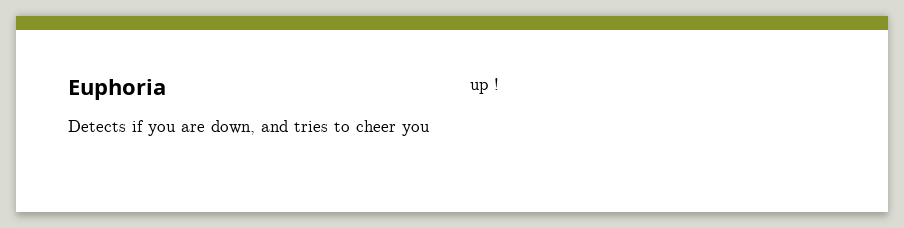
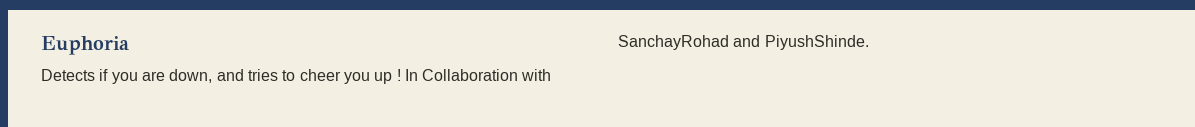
(499, 84) none -> [404,69,552,81] [618,35,869,50] In Collaboration with SanchayRohad and PiyushShinde.

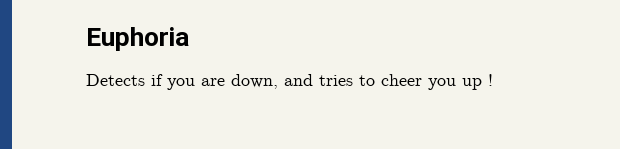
[404,69,552,81] [618,35,869,50] In Collaboration with SanchayRohad and PiyushShinde. -> (493, 80) none

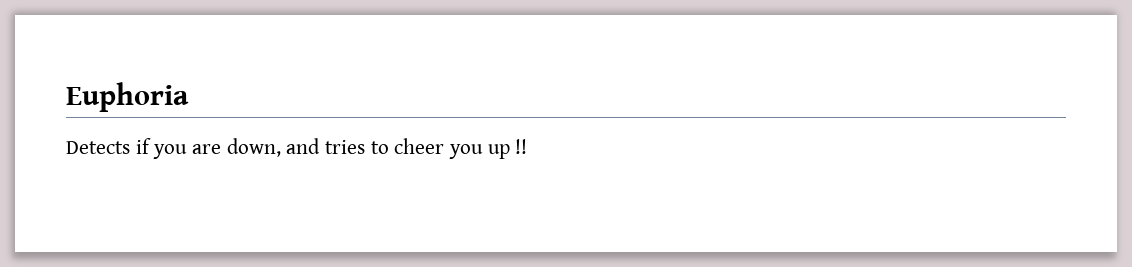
[488,74,493,86] ! -> [515,139,528,154] !!

